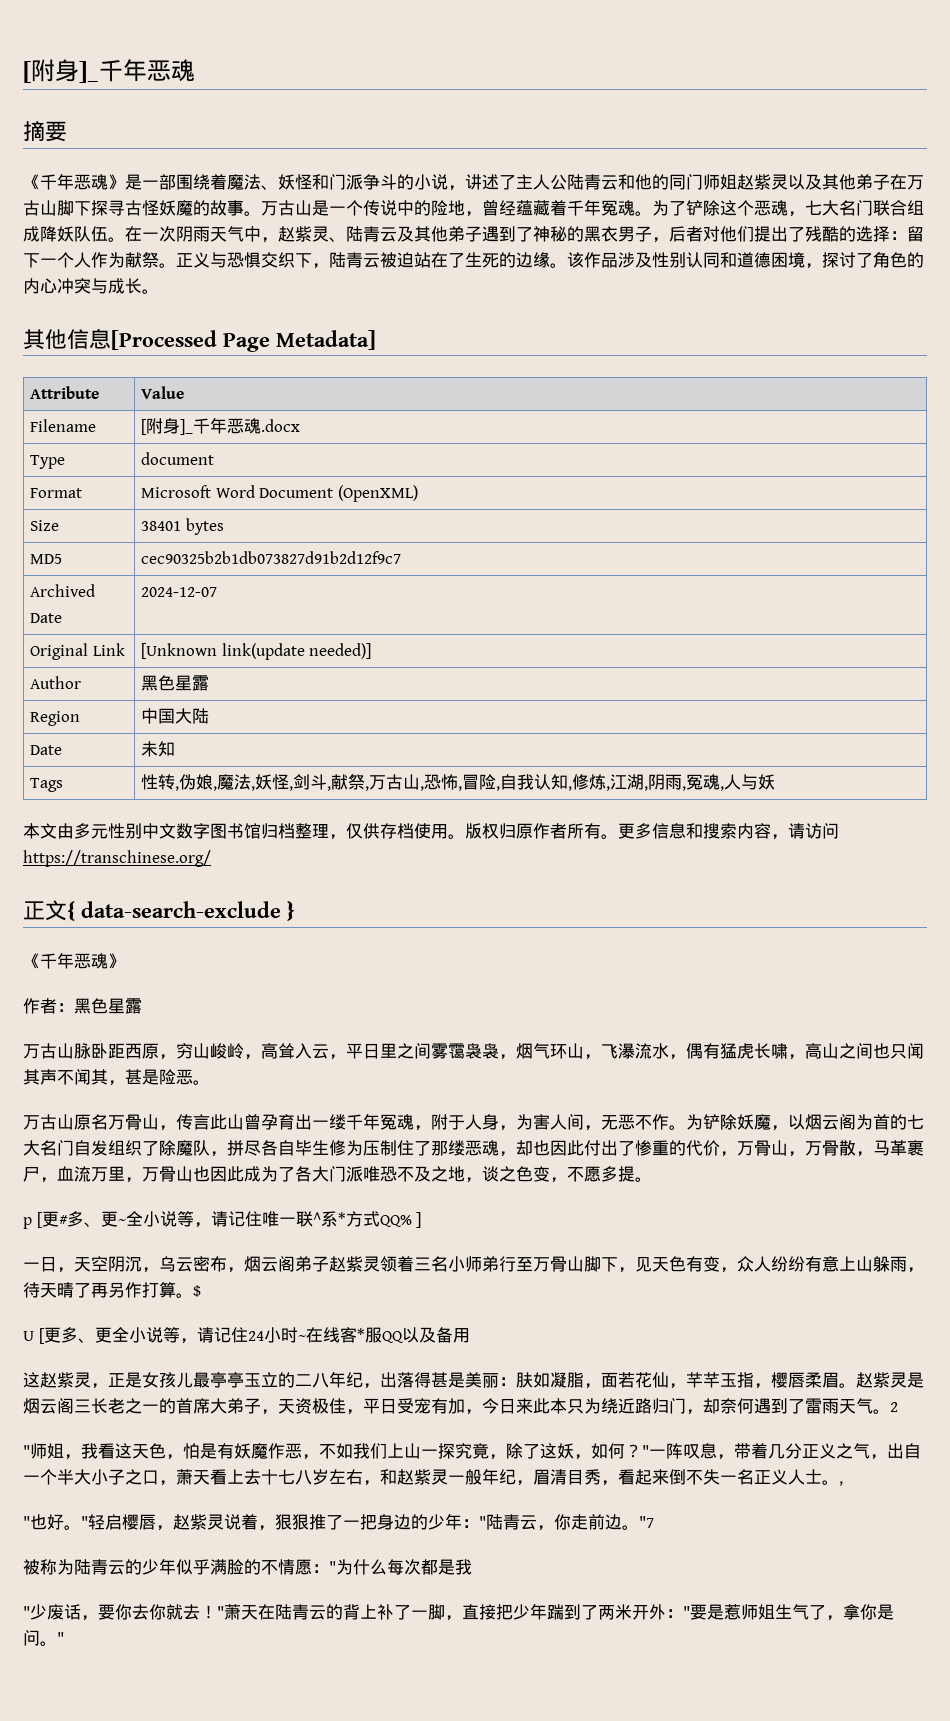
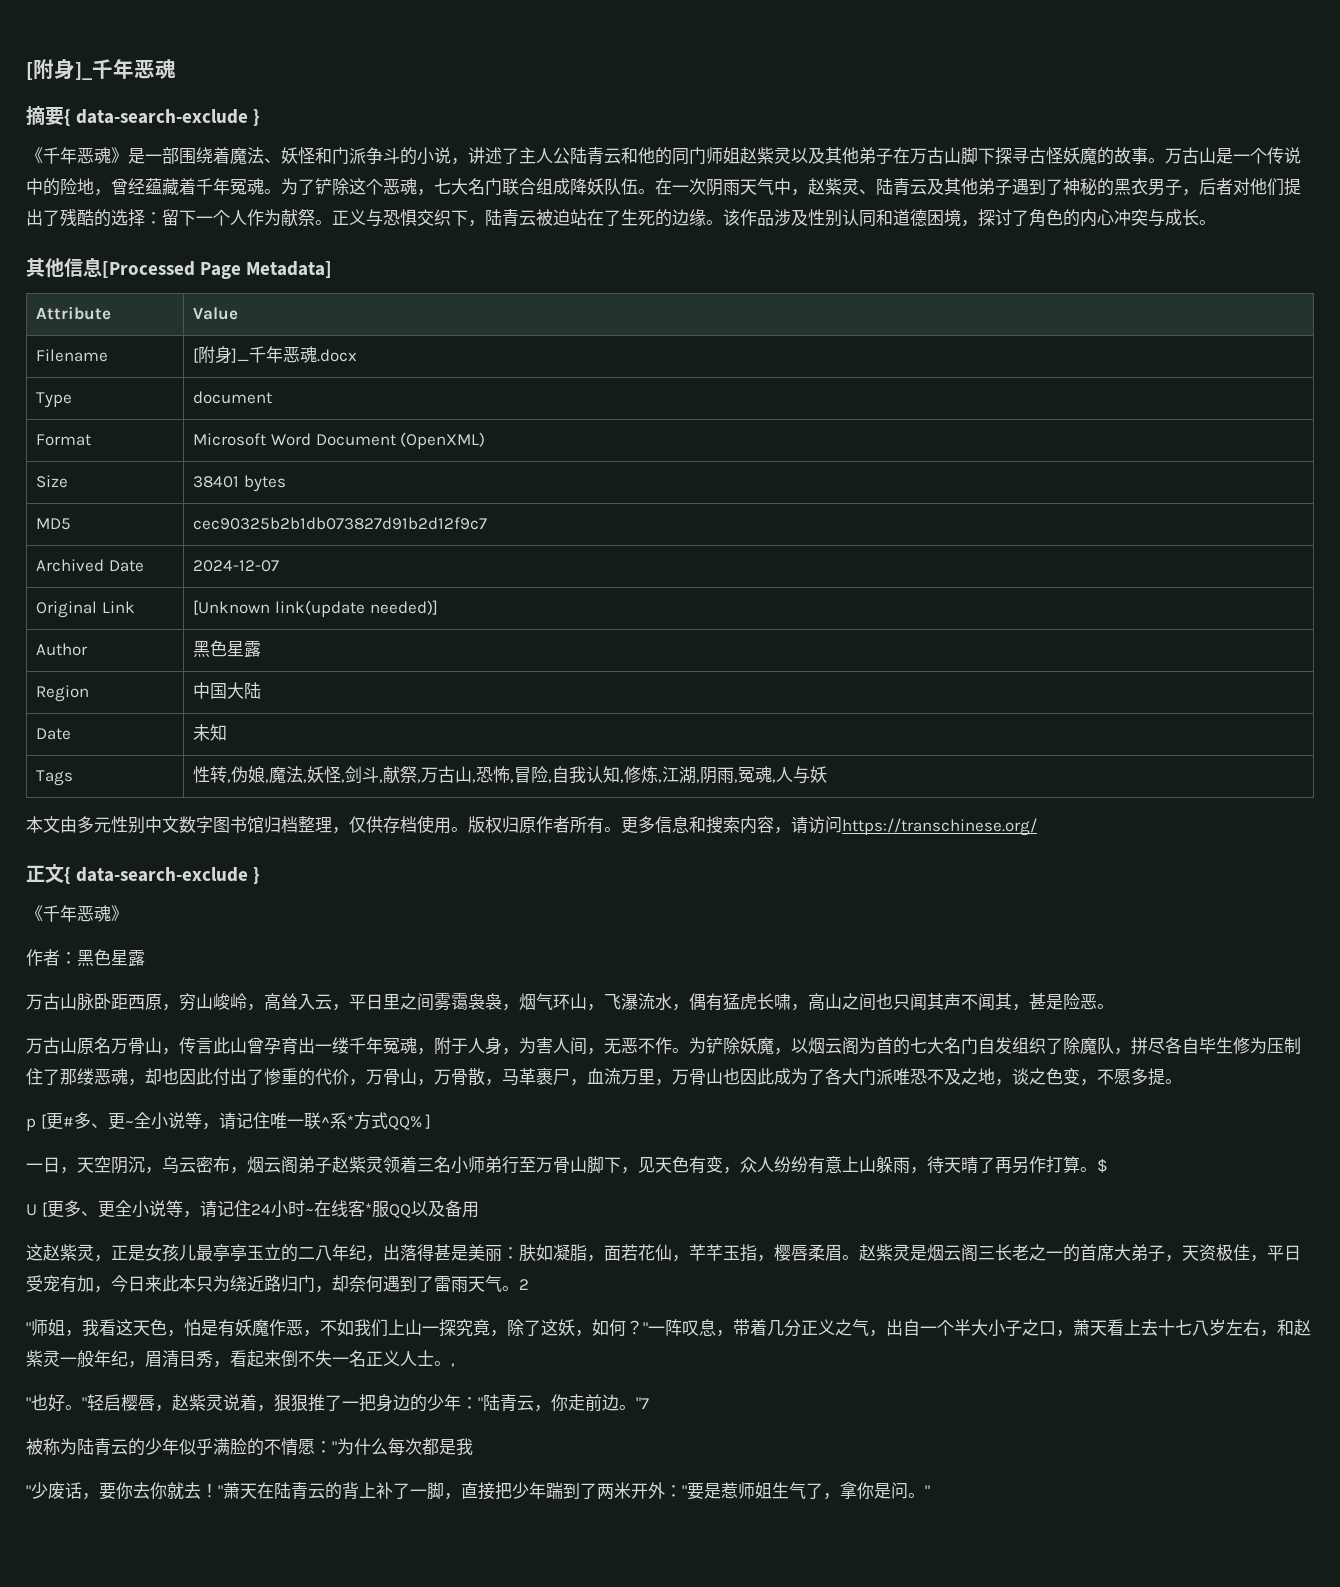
(67, 131) none -> [64,109,261,126] { data-search-exclude }

